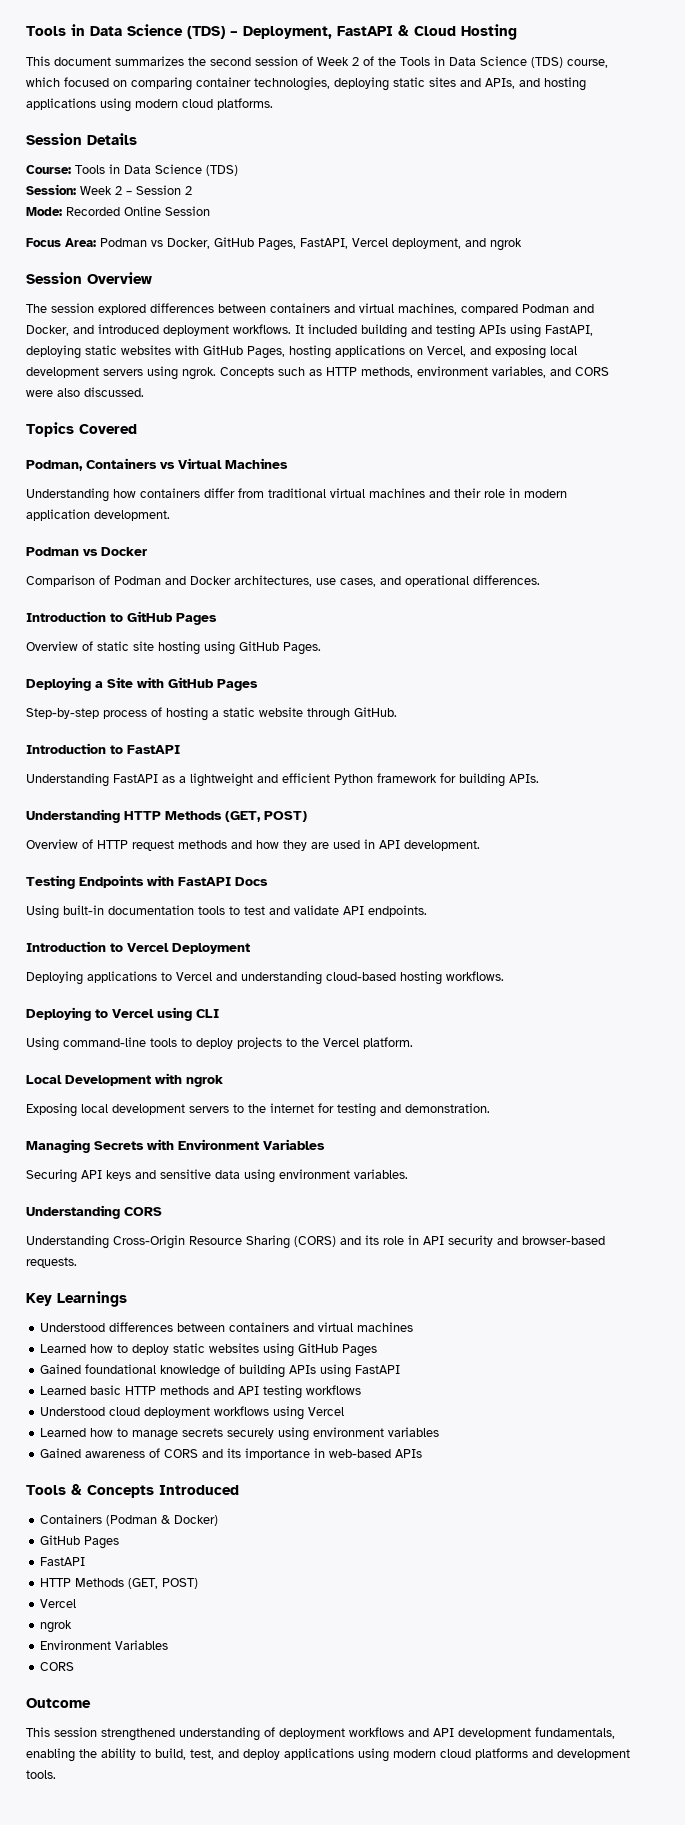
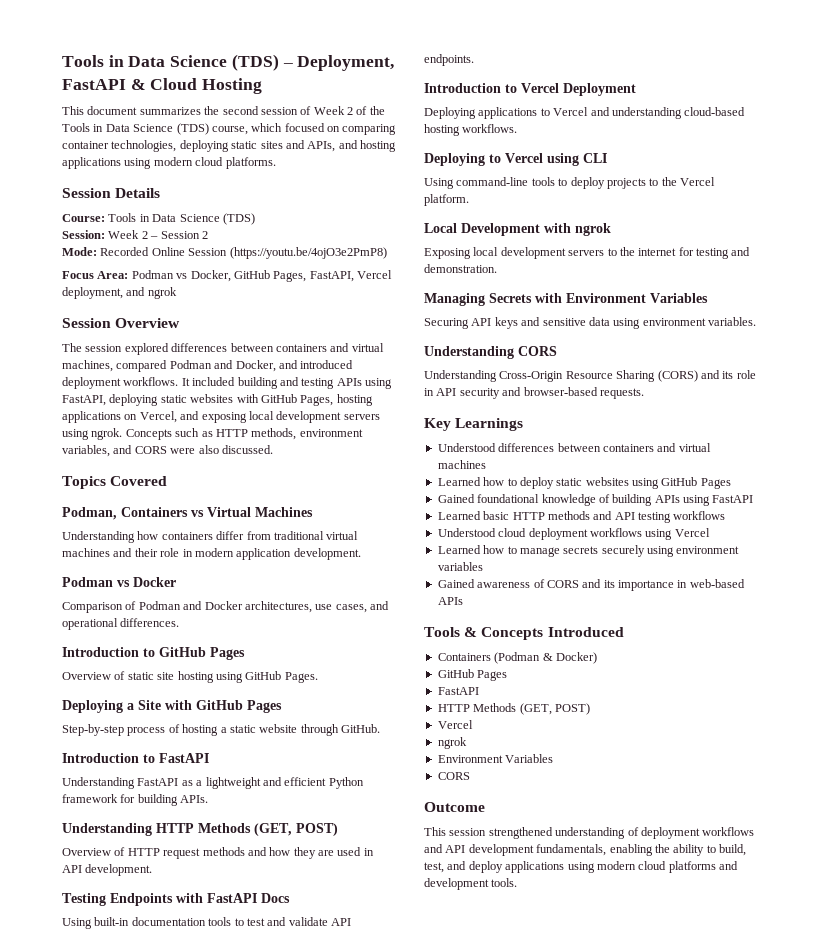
(210, 211) none -> [229,247,387,259] (https://youtu.be/4ojO3e2PmP8)

